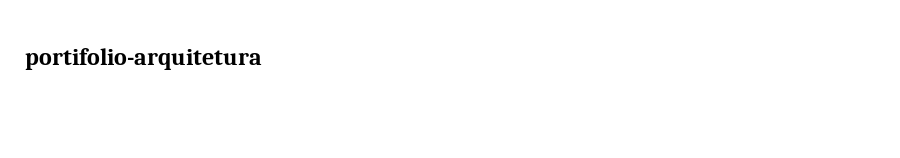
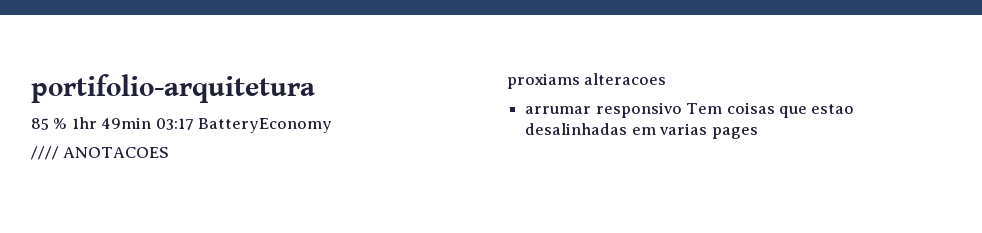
(262, 59) none -> [31,117,333,133] [31,146,170,160] [507,73,667,89] [525,102,855,118] [525,123,758,139] // 85 % 1hr 49min 03:17 BatteryEconomy // //// ANOTACOES // proxiams alteracoes // arrumar responsivo Tem coisas que estao desalinhadas em varias pages

